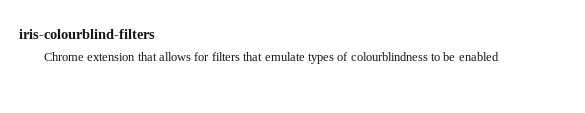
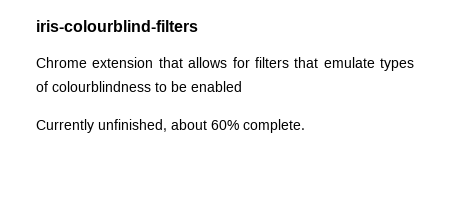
(499, 56) none -> [36,119,305,133] // Currently unfinished, about 60% complete.

